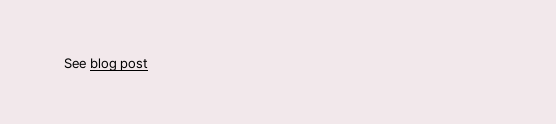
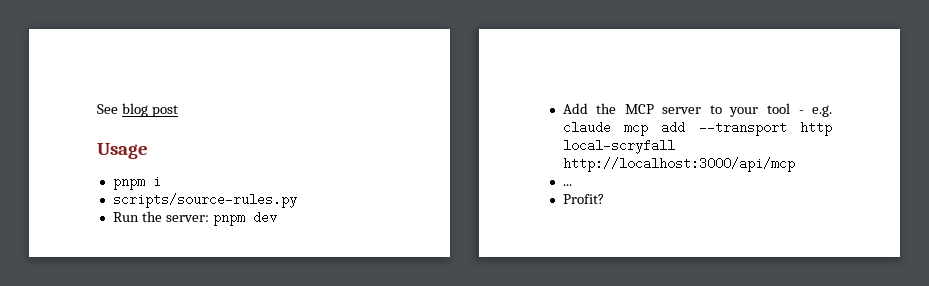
(149, 65) none -> [97,143,148,159] [112,177,161,190] [112,193,297,208] [112,211,277,226] [562,103,832,117] [562,121,832,136] [562,139,675,154] [562,157,795,172] [562,184,572,186] [562,194,604,204] // Usage // pnpm i // scripts/source-rules.py // Run the server: pnpm dev // Add the MCP server to your tool - e.g. claude mcp add --transport http local-scryfall http://localhost:3000/api/mcp // ... // Profit?

